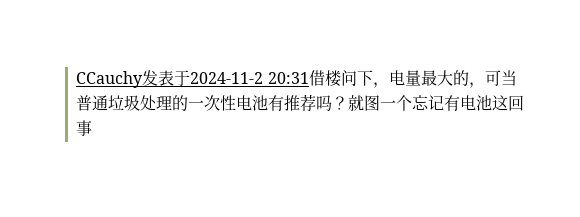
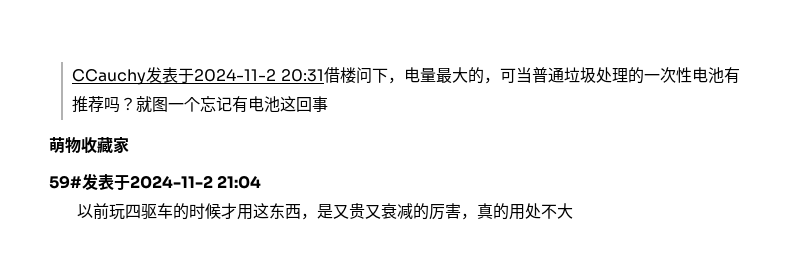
(93, 128) none -> [49,137,129,154] [49,173,262,191] [77,203,574,220] // 萌物收藏家 // 59#发表于2024-11-2 21:04 // 以前玩四驱车的时候才用这东西，是又贵又衰减的厉害，真的用处不大

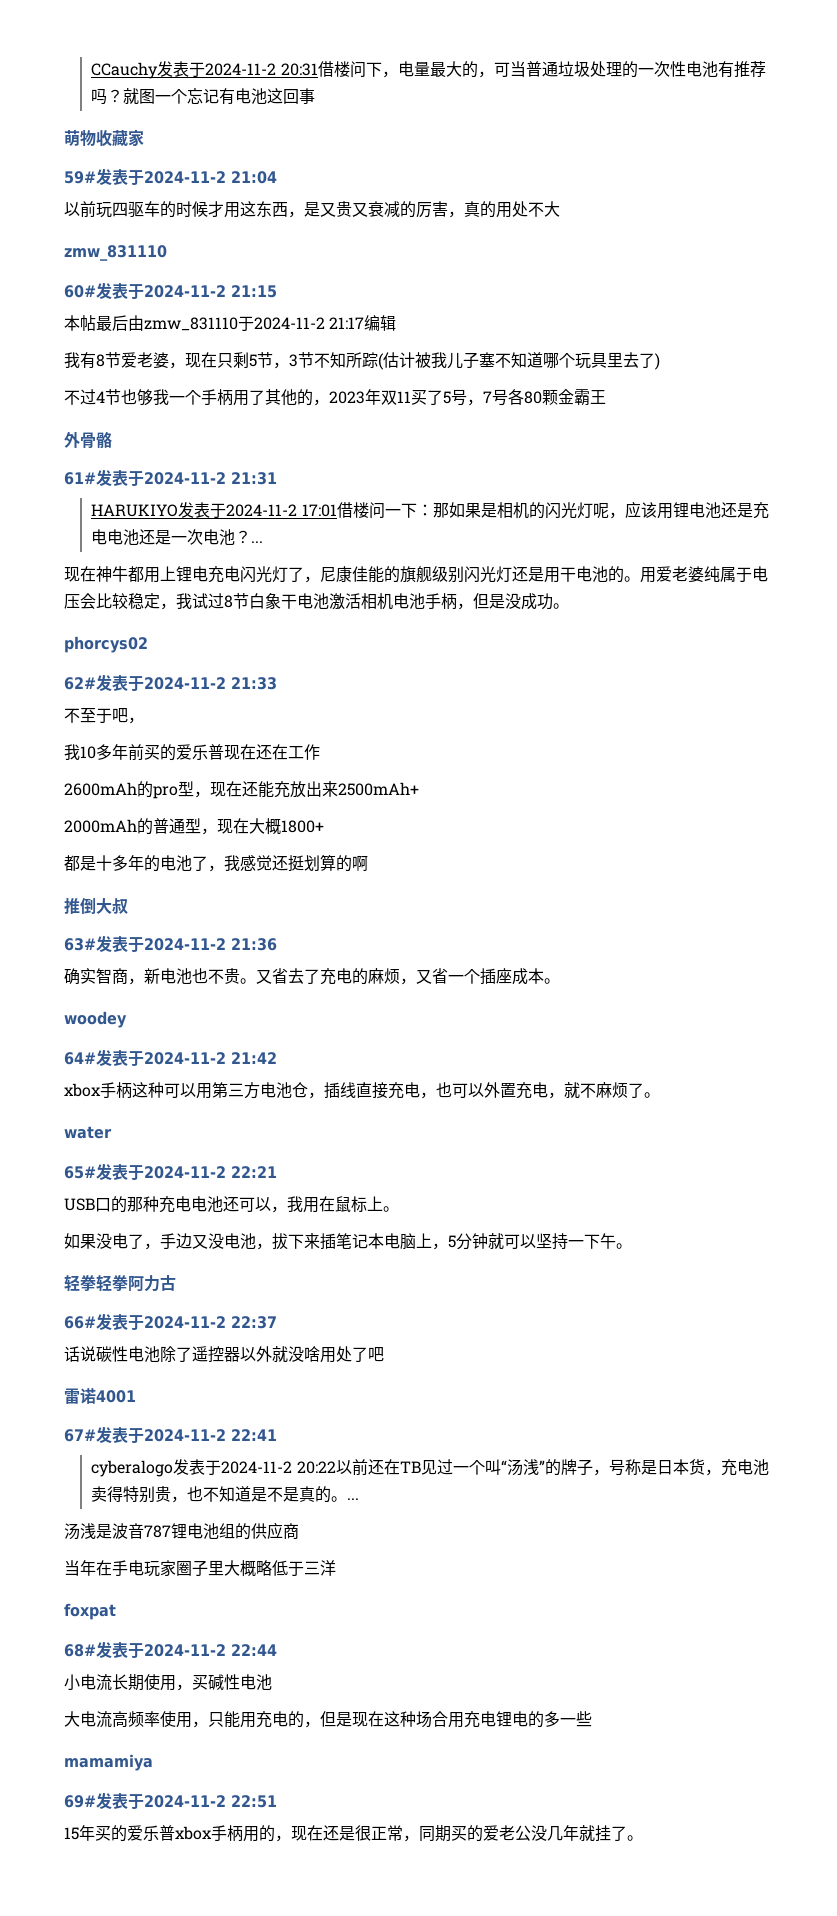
(574, 211) none -> [64,245,167,261] [64,282,277,300] [64,315,397,331] [64,352,660,370] [64,389,606,406] [64,431,112,448] [64,469,277,487] [91,501,769,519] [91,529,264,545] [64,566,768,583] [64,593,569,610] [64,636,148,653] [64,674,277,692] [64,708,144,724] [64,744,320,761] [64,781,419,799] [64,818,324,835] [64,854,368,872] [64,897,128,914] [64,935,277,953] [64,968,560,985] [64,1011,127,1028] [64,1049,277,1067] [64,1082,660,1099] [64,1126,112,1139] [64,1163,277,1181] [64,1196,399,1213] [64,1233,632,1250] [64,1275,176,1292] [64,1313,277,1331] [64,1346,384,1363] [64,1388,136,1404] [64,1426,277,1444] [91,1459,769,1477] [91,1486,360,1503] [64,1522,299,1540] [64,1560,336,1577] [64,1603,116,1620] [64,1641,277,1659] [64,1674,272,1691] [64,1711,592,1728] [64,1754,153,1771] [64,1792,277,1810] [64,1825,643,1842] // zmw_831110 // 60#发表于2024-11-2 21:15 // 本帖最后由zmw_831110于2024-11-2 21:17编辑 // 我有8节爱老婆，现在只剩5节，3节不知所踪(估计被我儿子塞不知道哪个玩具里去了) // 不过4节也够我一个手柄用了其他的，2023年双11买了5号，7号各80颗金霸王 // 外骨骼 // 61#发表于2024-11-2 21:31 // HARUKIYO发表于2024-11-2 17:01借楼问一下：那如果是相机的闪光灯呢，应该用锂电池还是充电电池还是一次电池？... // 现在神牛都用上锂电充电闪光灯了，尼康佳能的旗舰级别闪光灯还是用干电池的。用爱老婆纯属于电压会比较稳定，我试过8节白象干电池激活相机电池手柄，但是没成功。 // phorcys02 // 62#发表于2024-11-2 21:33 // 不至于吧， // 我10多年前买的爱乐普现在还在工作 // 2600mAh的pro型，现在还能充放出来2500mAh+ // 2000mAh的普通型，现在大概1800+ // 都是十多年的电池了，我感觉还挺划算的啊 // 推倒大叔 // 63#发表于2024-11-2 21:36 // 确实智商，新电池也不贵。又省去了充电的麻烦，又省一个插座成本。 // woodey // 64#发表于2024-11-2 21:42 // xbox手柄这种可以用第三方电池仓，插线直接充电，也可以外置充电，就不麻烦了。 // water // 65#发表于2024-11-2 22:21 // USB口的那种充电电池还可以，我用在鼠标上。 // 如果没电了，手边又没电池，拔下来插笔记本电脑上，5分钟就可以坚持一下午。 // 轻拳轻拳阿力古 // 66#发表于2024-11-2 22:37 // 话说碳性电池除了遥控器以外就没啥用处了吧 // 雷诺4001 // 67#发表于2024-11-2 22:41 // cyberalogo发表于2024-11-2 20:22以前还在TB见过一个叫“汤浅”的牌子，号称是日本货，充电池卖得特别贵，也不知道是不是真的。... // 汤浅是波音787锂电池组的供应商 // 当年在手电玩家圈子里大概略低于三洋 // foxpat // 68#发表于2024-11-2 22:44 // 小电流长期使用，买碱性电池 // 大电流高频率使用，只能用充电的，但是现在这种场合用充电锂电的多一些 // mamamiya // 69#发表于2024-11-2 22:51 // 15年买的爱乐普xbox手柄用的，现在还是很正常，同期买的爱老公没几年就挂了。

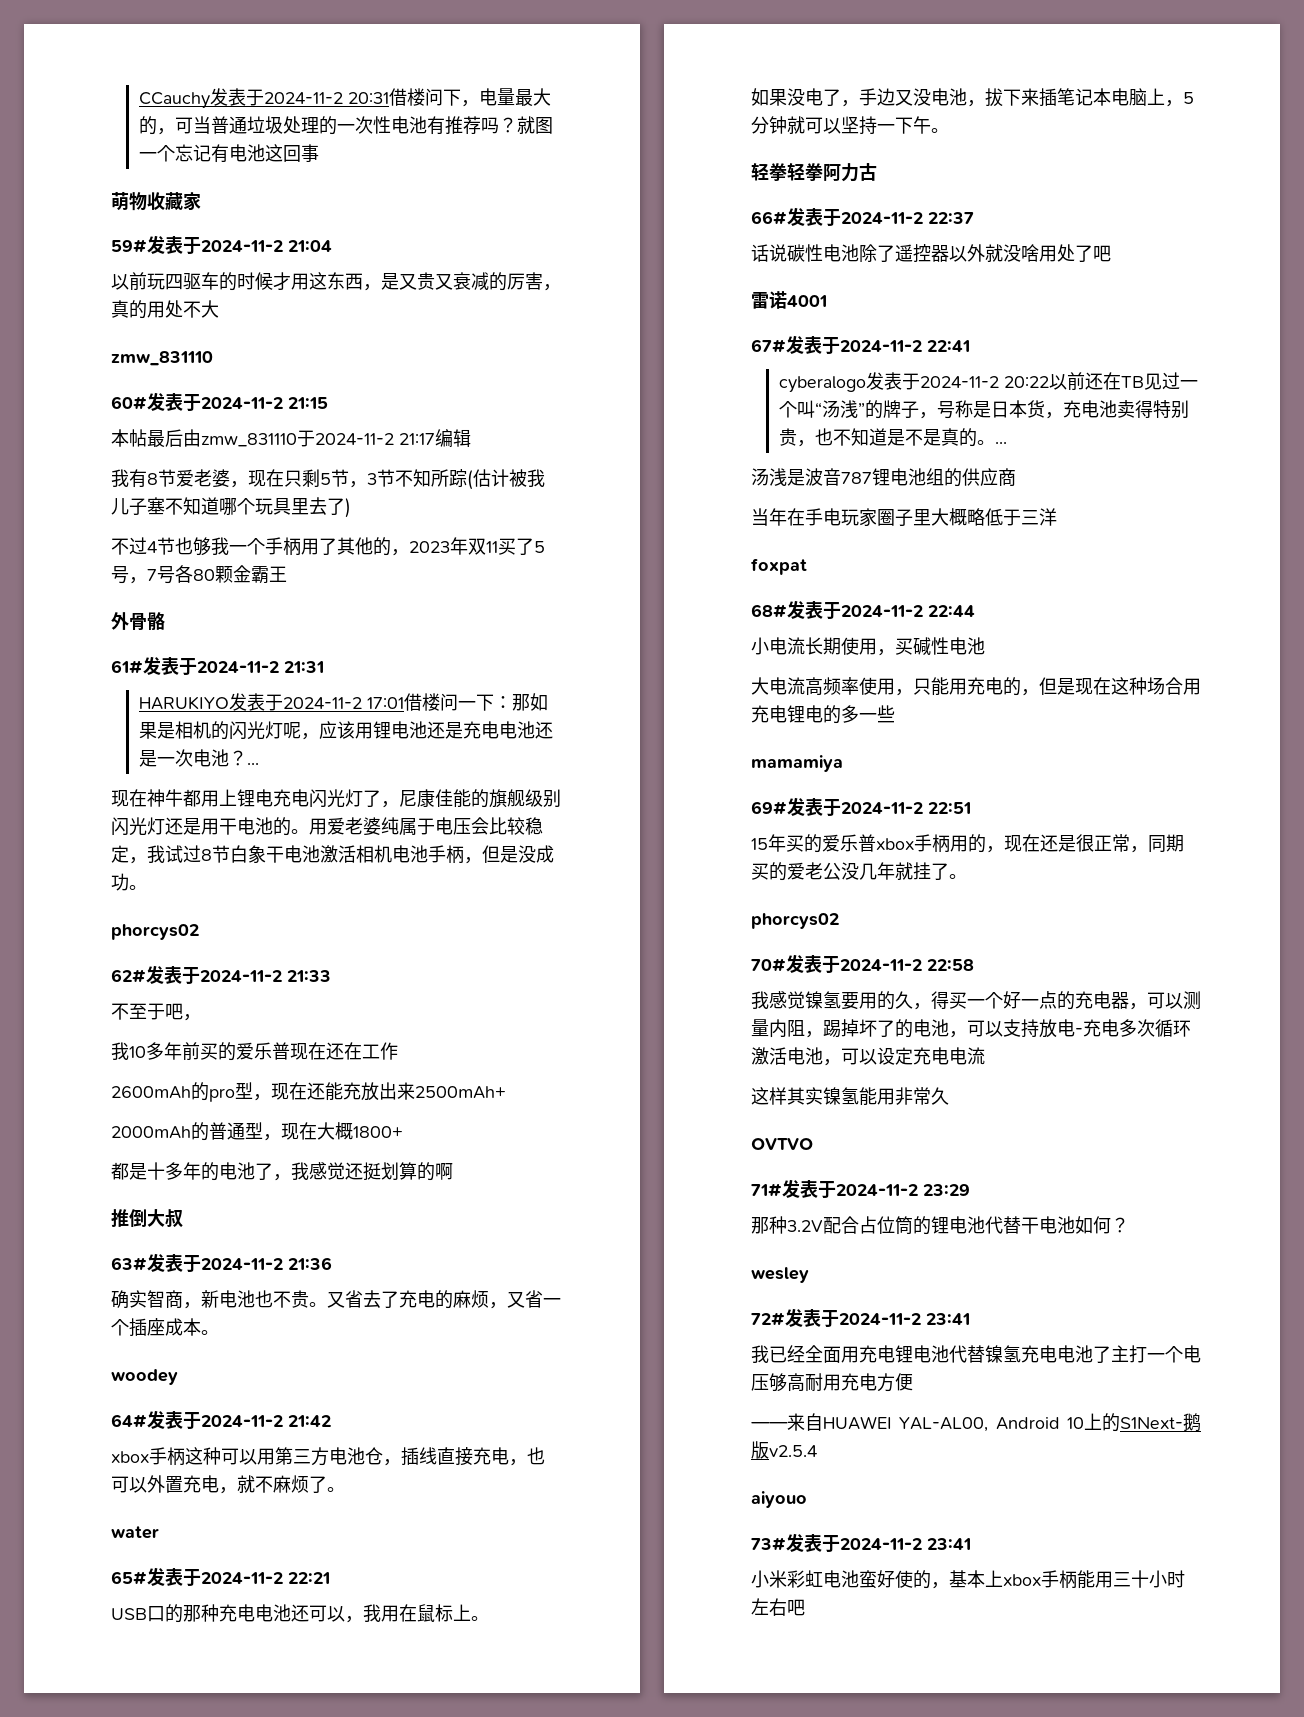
(643, 1838) none -> [751,913,839,929] [751,954,974,973] [751,991,1201,1010] [751,1019,1191,1038] [751,1047,985,1066] [751,1087,949,1106] [751,1138,813,1150] [751,1179,970,1198] [751,1216,1129,1235] [751,1267,809,1283] [751,1308,970,1327] [751,1345,1201,1363] [751,1373,913,1392] [751,1413,1201,1432] [751,1441,817,1459] [751,1491,807,1508] [751,1533,971,1552] [751,1570,1185,1589] [751,1598,805,1616] // phorcys02 // 70#发表于2024-11-2 22:58 // 我感觉镍氢要用的久，得买一个好一点的充电器，可以测量内阻，踢掉坏了的电池，可以支持放电-充电多次循环激活电池，可以设定充电电流 // 这样其实镍氢能用非常久 // OVTVO // 71#发表于2024-11-2 23:29 // 那种3.2V配合占位筒的锂电池代替干电池如何？ // wesley // 72#发表于2024-11-2 23:41 // 我已经全面用充电锂电池代替镍氢充电电池了主打一个电压够高耐用充电方便 // ——来自HUAWEI YAL-AL00, Android 10上的S1Next-鹅版v2.5.4 // aiyouo // 73#发表于2024-11-2 23:41 // 小米彩虹电池蛮好使的，基本上xbox手柄能用三十小时左右吧

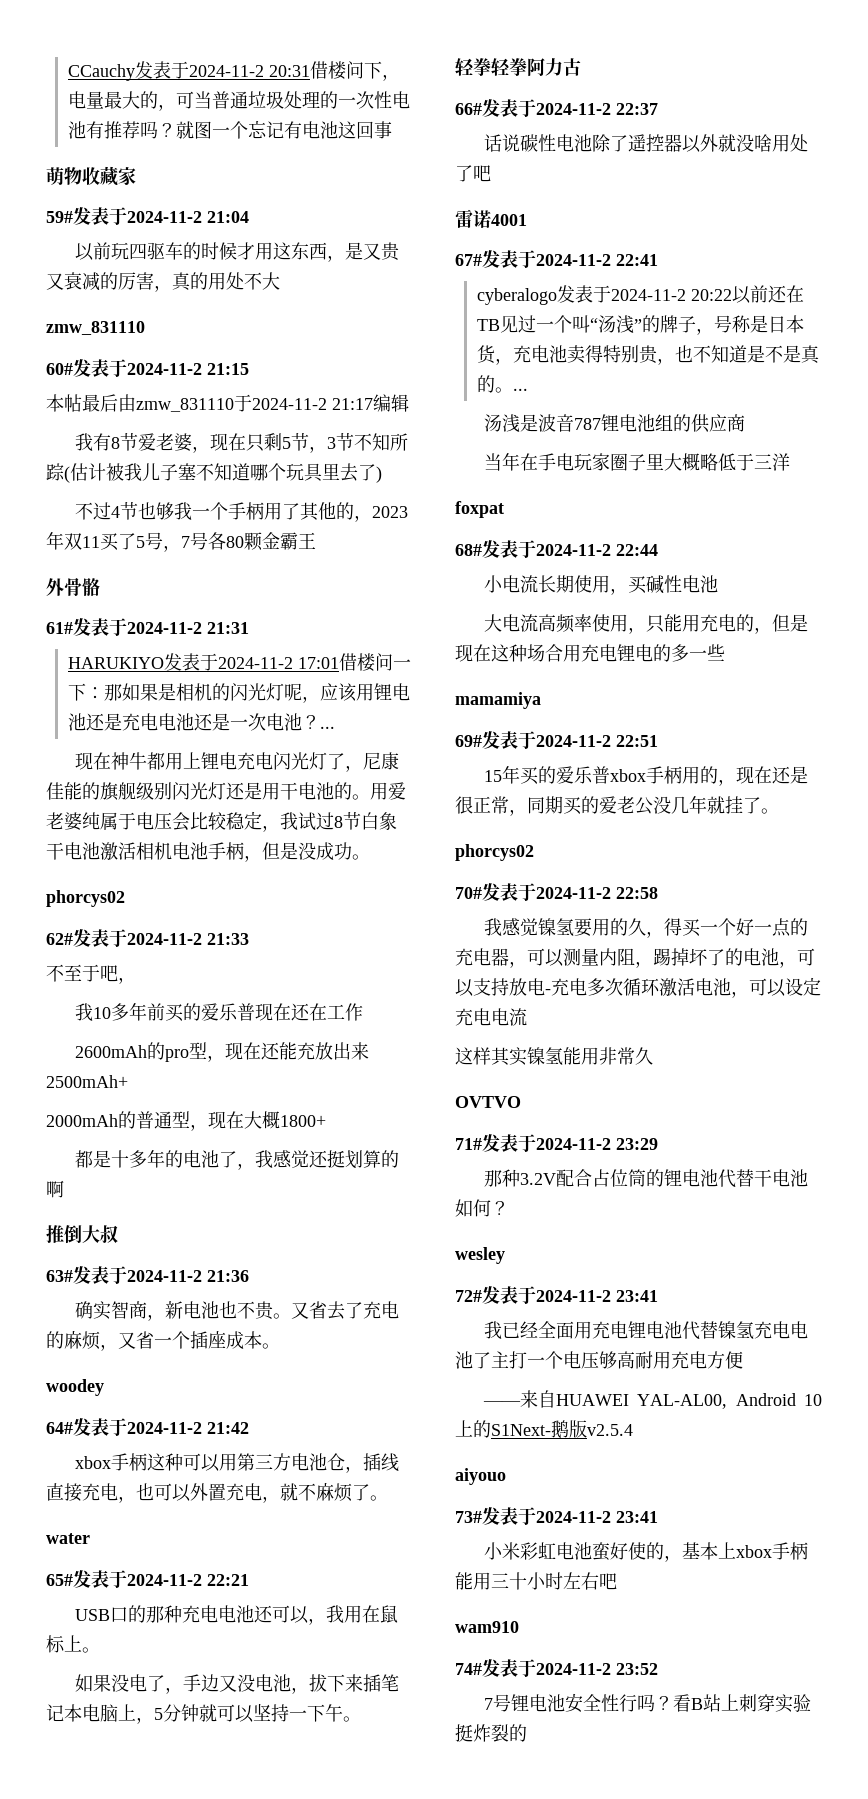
(805, 1607) none -> [455,1621,519,1633] [455,1659,658,1677] [484,1693,812,1713] [455,1724,527,1742] // wam910 // 74#发表于2024-11-2 23:52 // 7号锂电池安全性行吗？看B站上刺穿实验挺炸裂的

